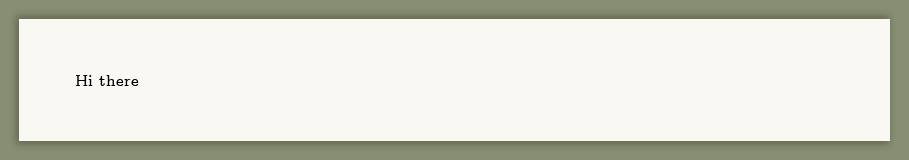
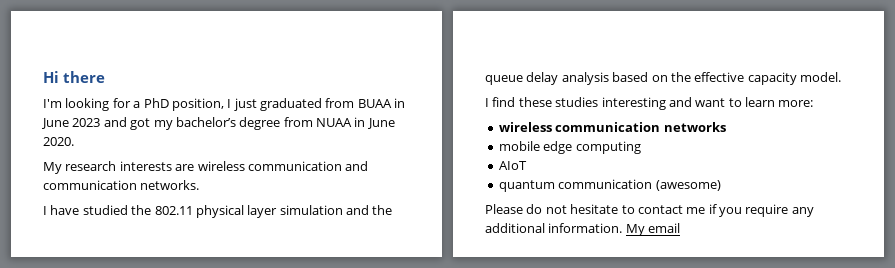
(139, 80) none -> [43,98,406,111] [41,117,395,130] [43,137,74,146] [43,161,369,174] [43,180,200,190] [43,205,393,218] [485,72,841,85] [485,97,814,110] [498,122,726,132] [498,141,641,154] [498,161,527,170] [498,179,721,192] [485,204,814,217] [485,223,681,236] // I'm looking for a PhD position, I just graduated from BUAA in June 2023 and got my bachelor’s degree from NUAA in June 2020. // My research interests are wireless communication and communication networks. // I have studied the 802.11 physical layer simulation and the queue delay analysis based on the effective capacity model. // I find these studies interesting and want to learn more: // wireless communication networks // mobile edge computing // AIoT // quantum communication (awesome) // Please do not hesitate to contact me if you require any additional information. My email

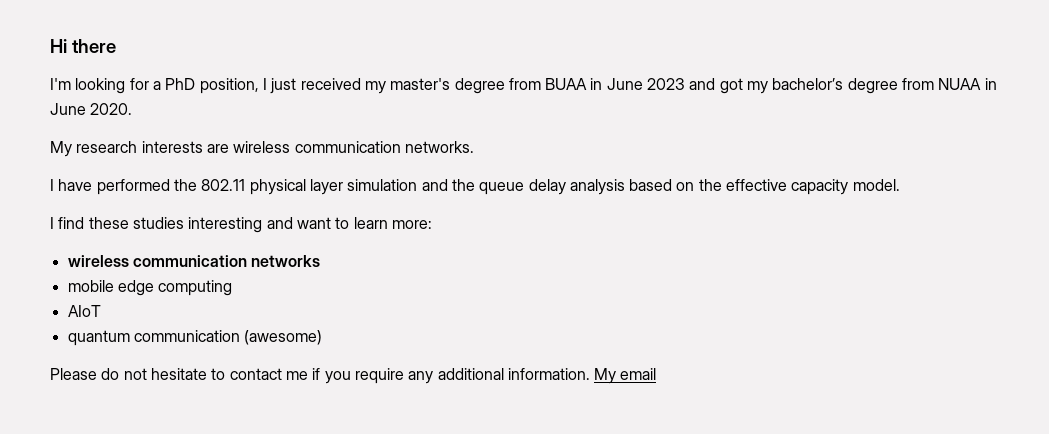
[260,98,322,111] graduated -> [300,78,505,94] received my master's degree
[345,161,369,171] [43,180,137,190] and communication -> (401, 147) none
[82,205,128,215] studied -> [96,179,170,195] performed

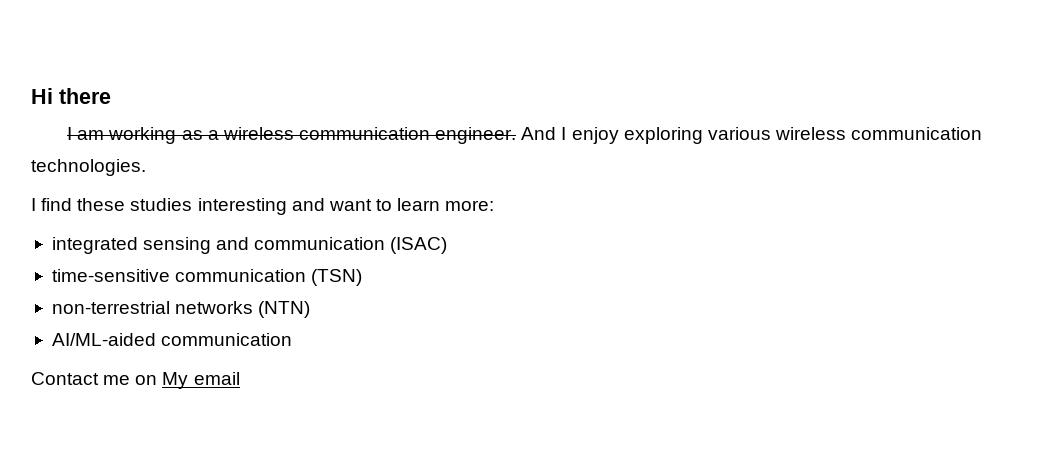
[50,78,997,94] [50,103,133,115] [50,141,474,157] [50,179,900,195] I'm looking for a PhD position, I just received my master's degree from BUAA in June 2023 and got my bachelor’s degree from NUAA in June 2020. // My research interests are wireless communication networks. // I have performed the 802.11 physical layer simulation and the queue delay analysis based on the effective capacity model. -> [67,127,983,144] [31,159,146,176] I am working as a wireless communication engineer. And I enjoy exploring various wireless communication technologies.
[67,255,321,267] [67,280,233,296] [67,305,101,317] [67,330,323,346] [50,368,590,384] wireless communication networks // mobile edge computing // AIoT // quantum communication (awesome) // Please do not hesitate to contact me if you require any additional information. -> [51,237,448,254] [51,269,363,286] [51,301,311,318] [51,333,293,346] [31,372,158,385] integrated sensing and communication (ISAC) // time-sensitive communication (TSN) // non-terrestrial networks (NTN) // AI/ML-aided communication // Contact me on

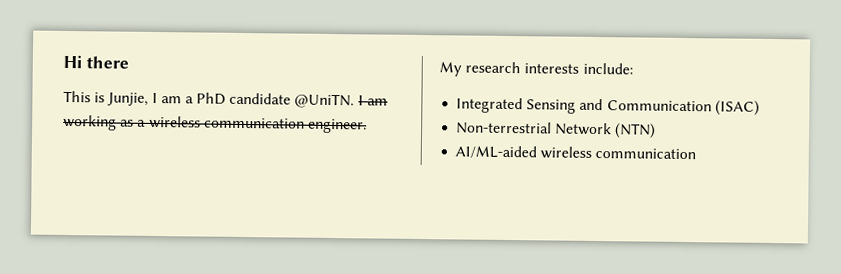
(111, 96) none -> [63,90,355,109] This is Junjie, I am a PhD candidate @UniTN.
[521,127,983,144] [31,159,146,176] [31,198,495,215] [51,237,448,254] [51,269,363,286] [51,301,254,314] And I enjoy exploring various wireless communication technologies. // I find these studies interesting and want to learn more: // integrated sensing and communication (ISAC) // time-sensitive communication (TSN) // non-terrestrial networks -> [439,61,633,77] [456,97,760,116] [456,121,613,136] // My research interests include: // Integrated Sensing and Communication (ISAC) // Non-terrestrial Network
[161,333,293,346] [31,372,240,389] communication // Contact me on My email -> [540,146,697,160] wireless communication

